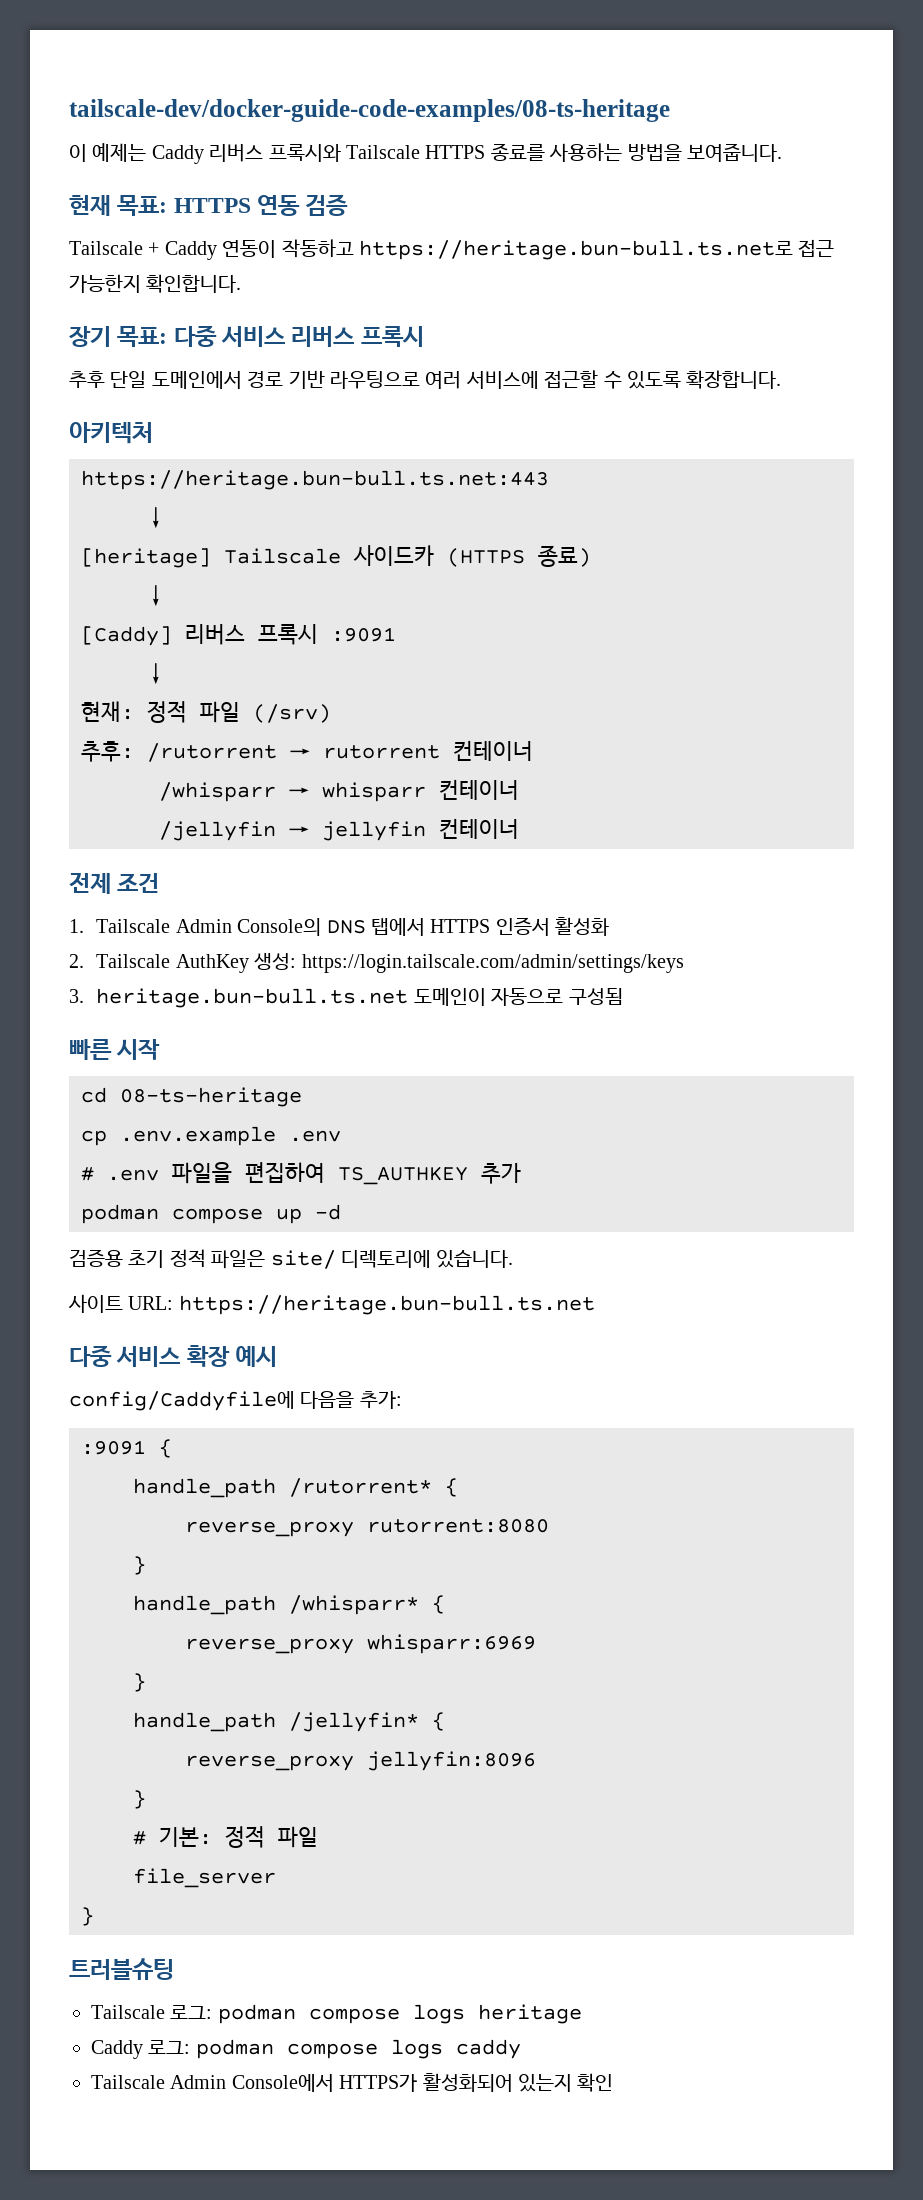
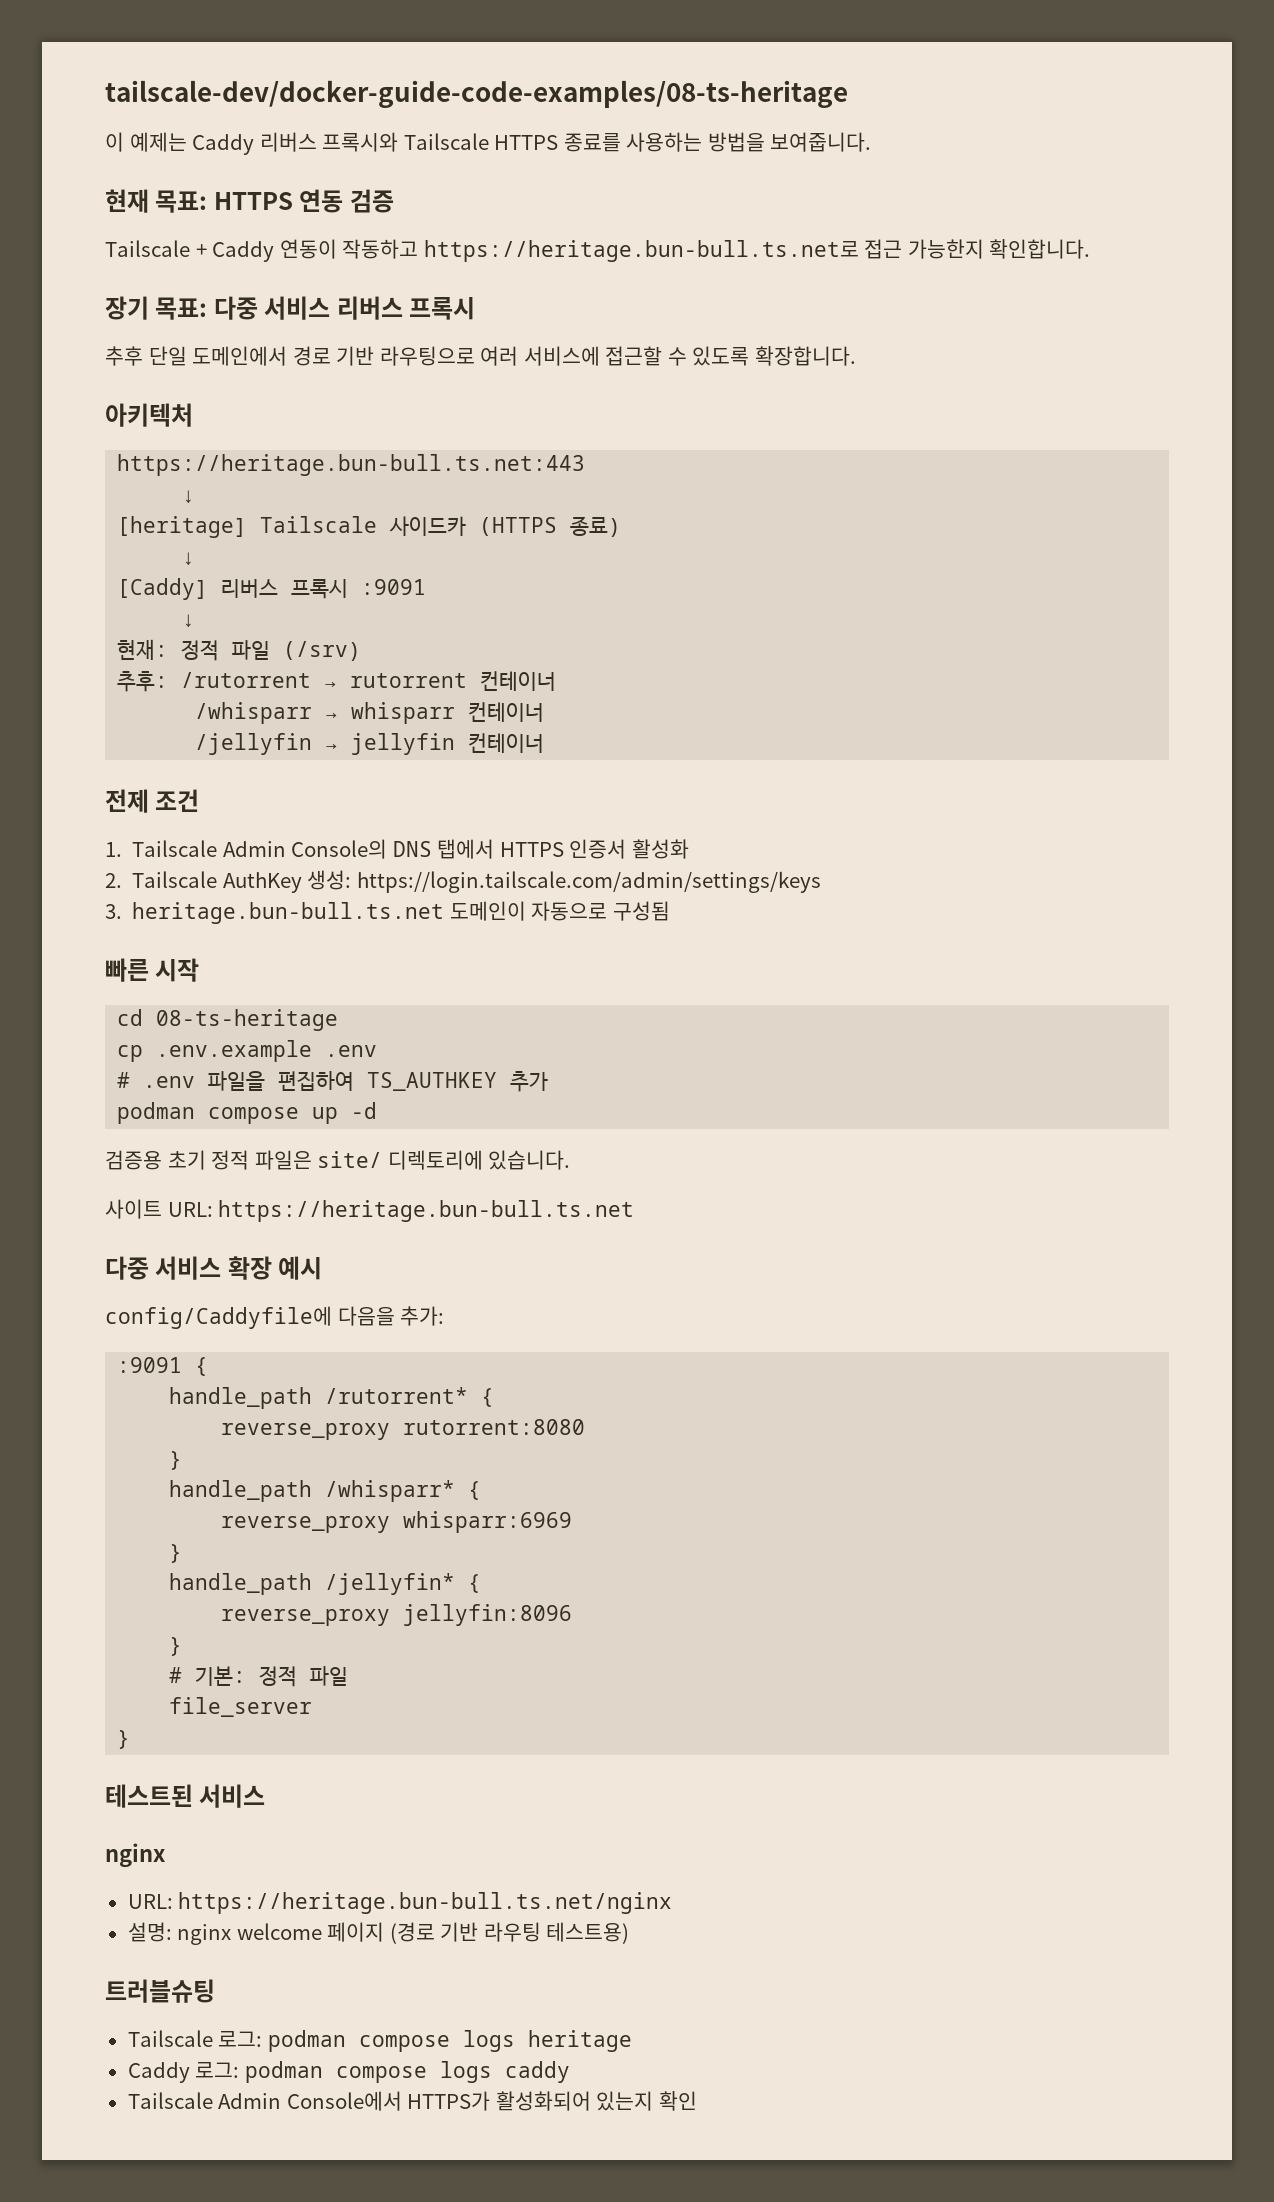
(94, 1916) none -> [105,1784,266,1808] [105,1843,165,1868] [127,1892,673,1914] [127,1922,630,1945] // 테스트된 서비스 // nginx // URL: https://heritage.bun-bull.ts.net/nginx // 설명: nginx welcome 페이지 (경로 기반 라우팅 테스트용)

